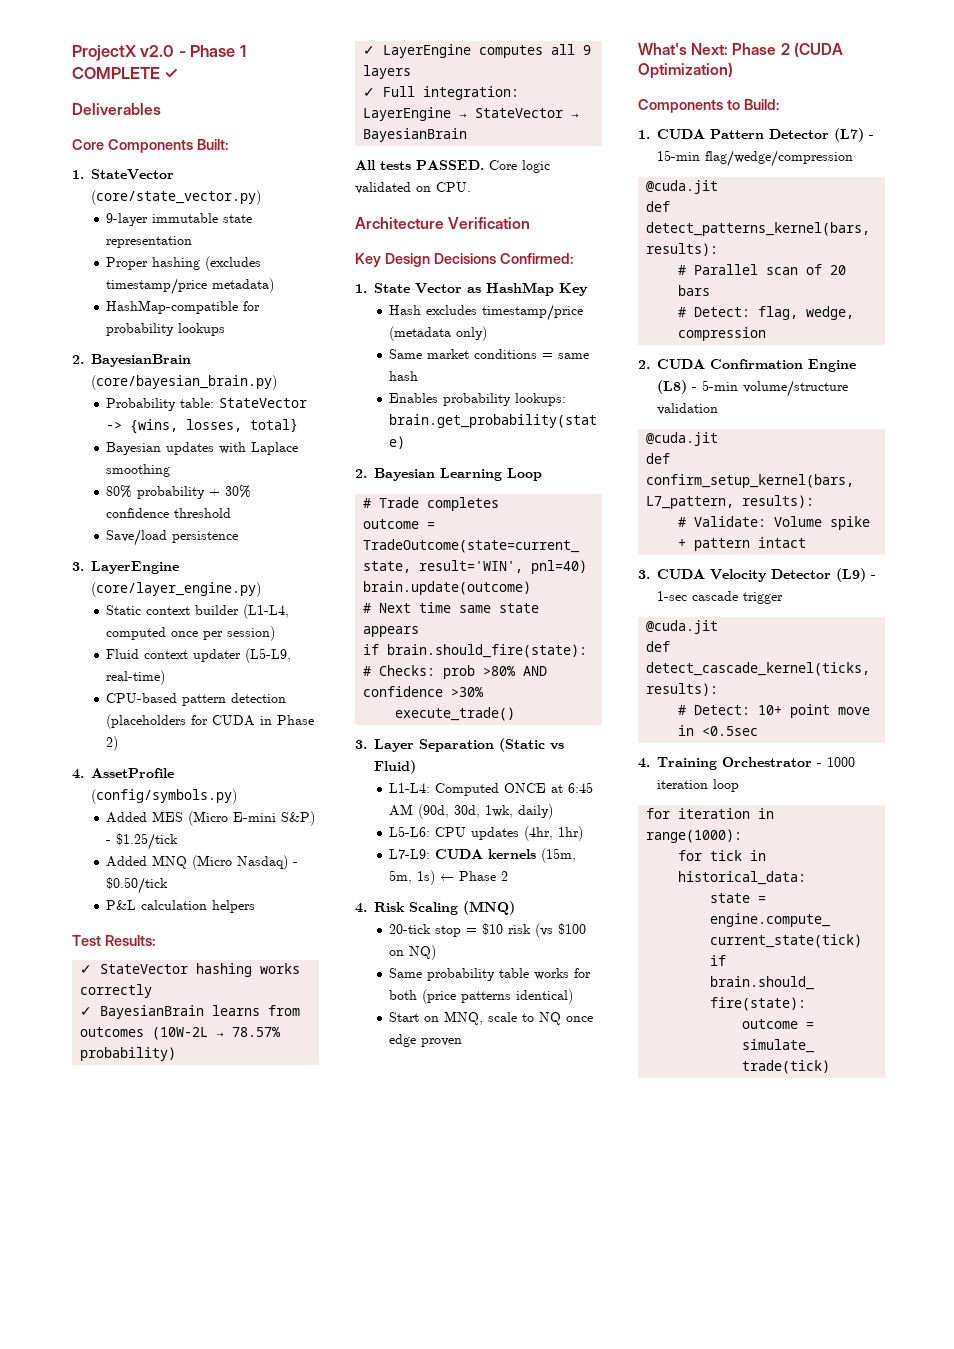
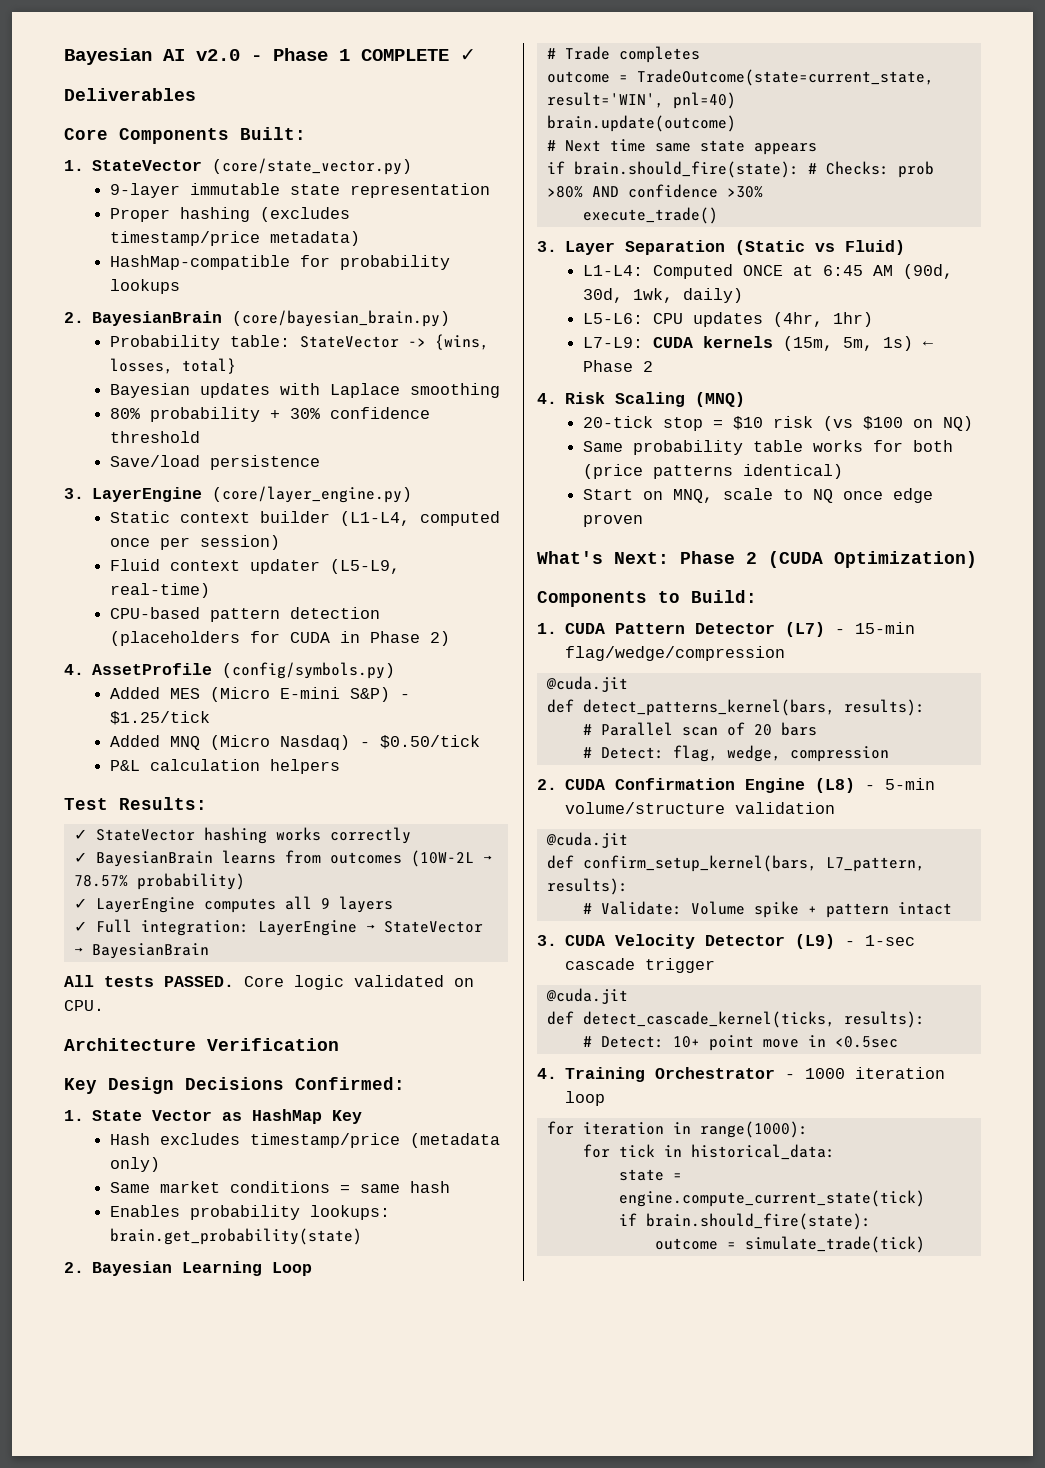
[72,45,137,61] ProjectX -> [64,48,185,65] Bayesian AI

